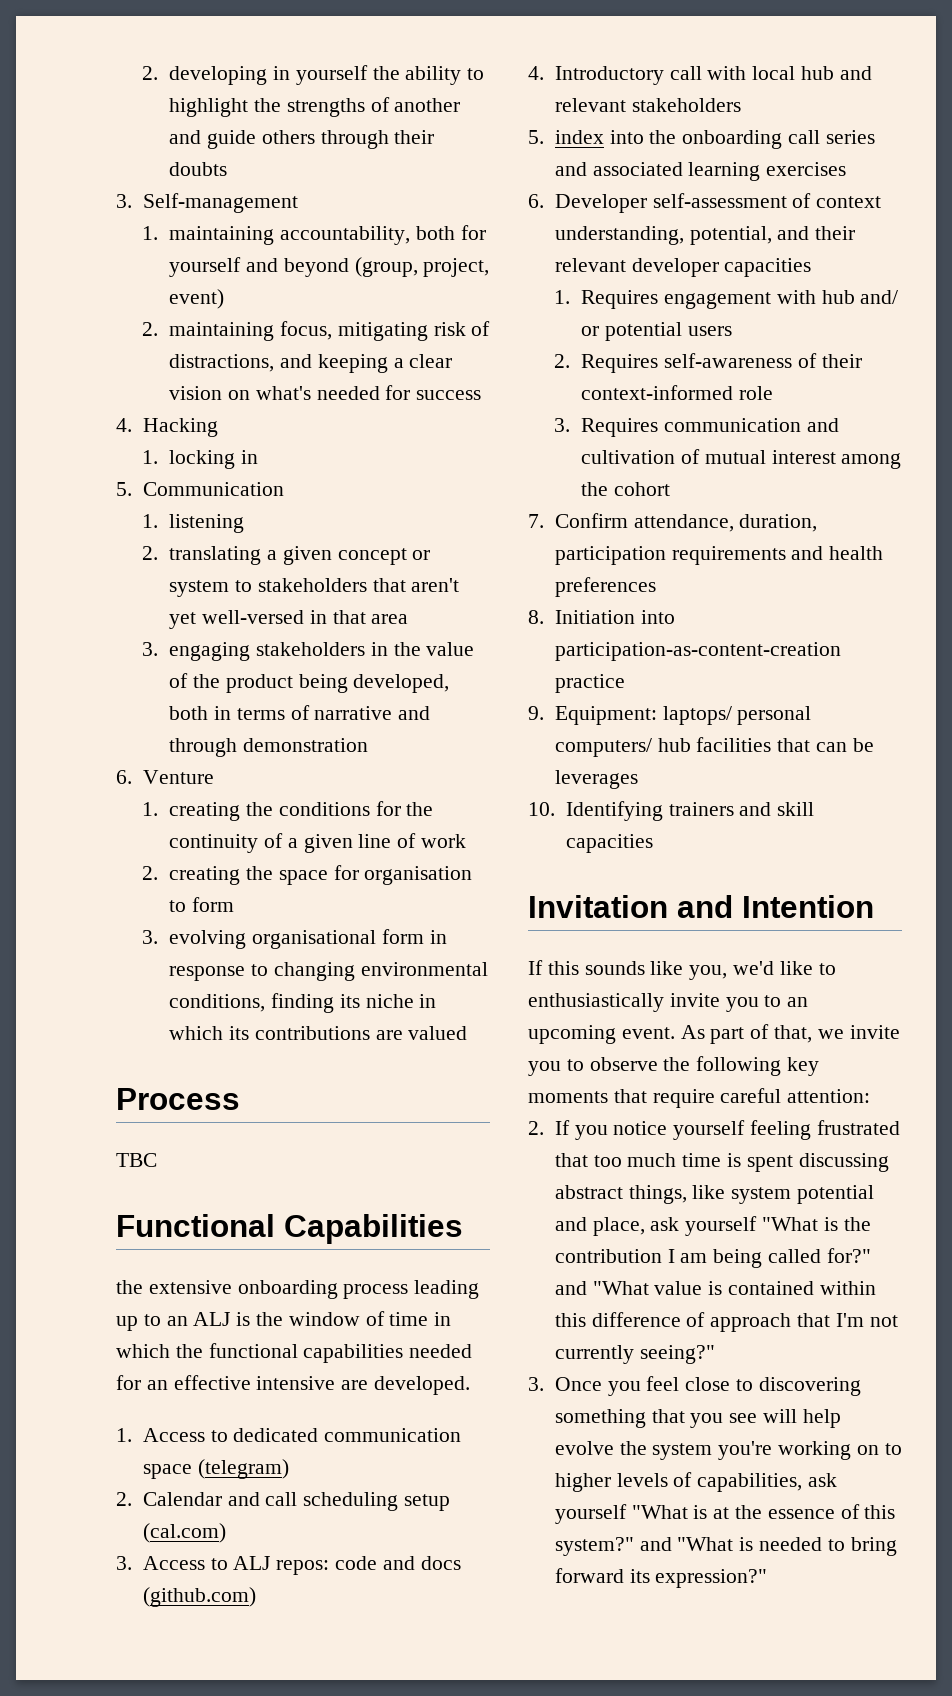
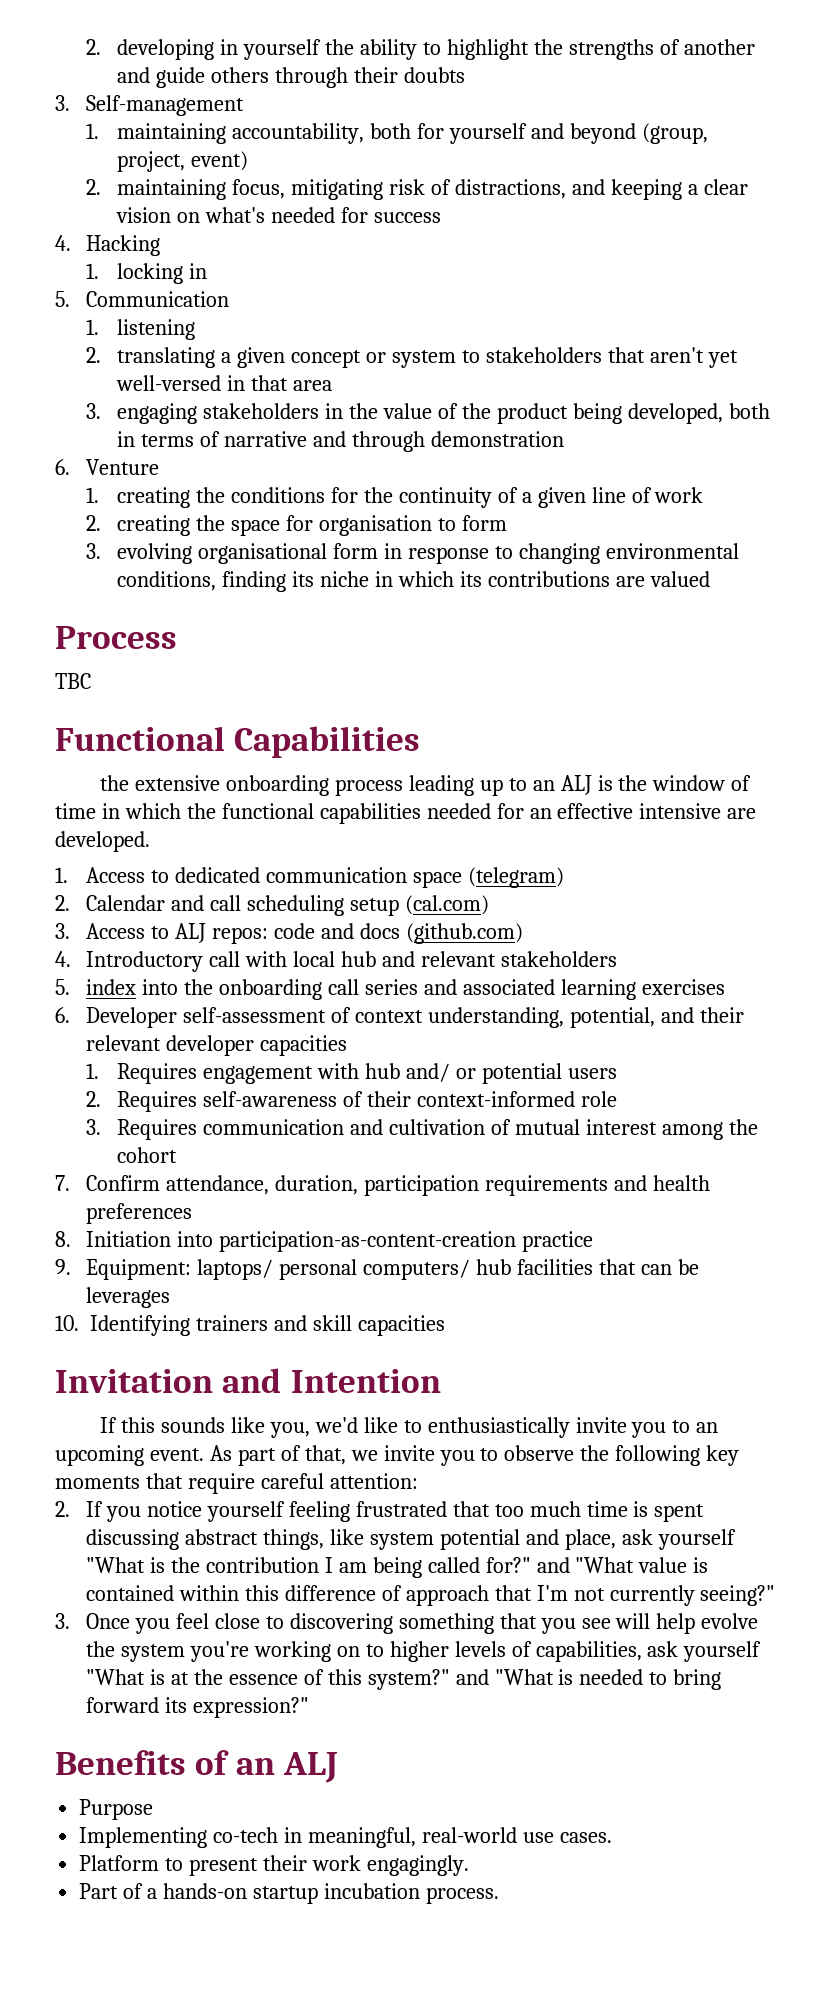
(768, 1578) none -> [55,1750,338,1783] [79,1799,154,1820] [79,1827,612,1848] [79,1855,469,1876] [79,1883,499,1904] // Benefits of an ALJ // Purpose // Implementing co-tech in meaningful, real-world use cases. // Platform to present their work engagingly. // Part of a hands-on startup incubation process.

